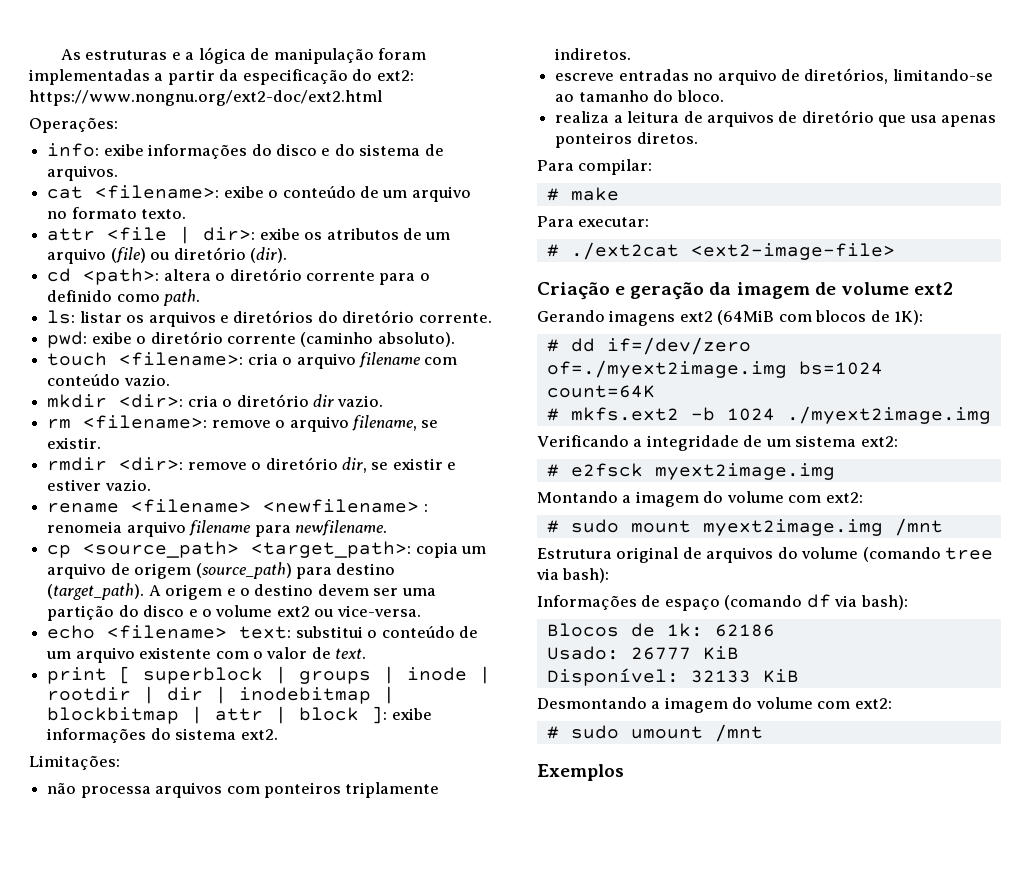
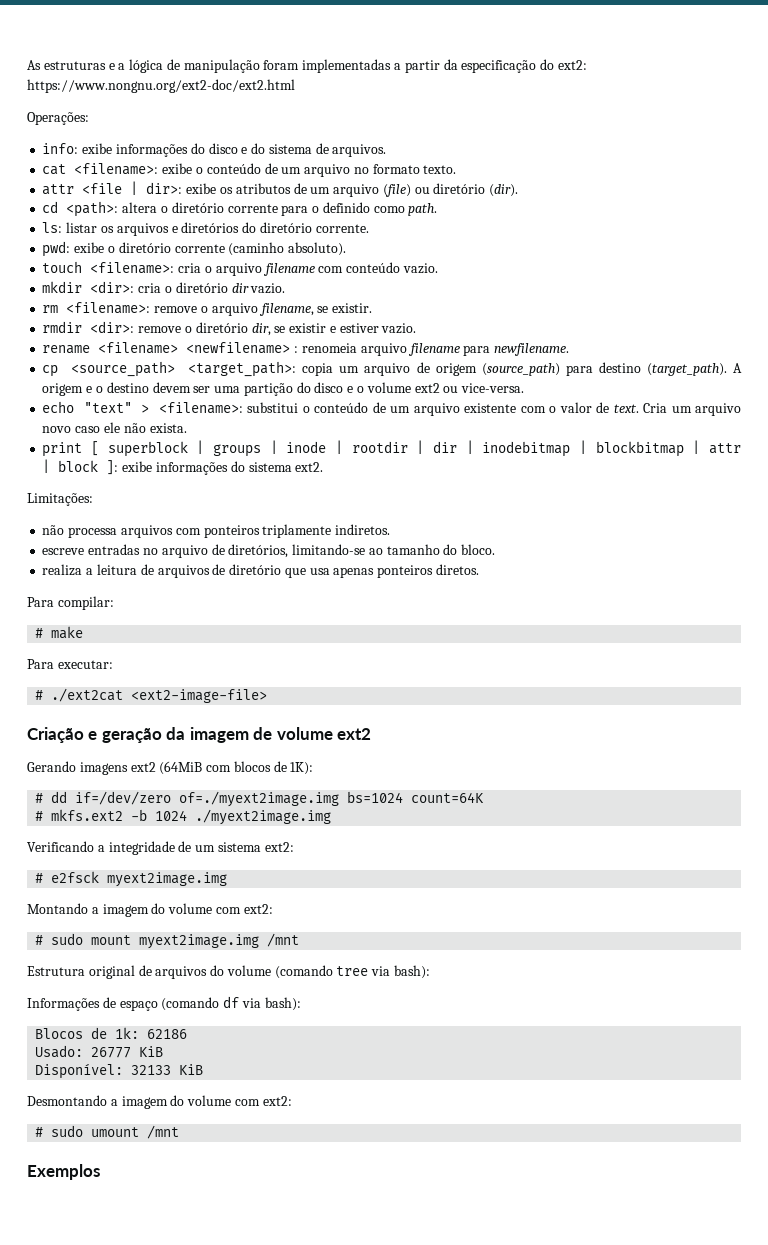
[107,625,292,639] <filename> text: -> [83,402,243,414] "text" > <filename>:
(367, 653) none -> [643,403,741,416] [42,422,187,433] Cria um arquivo novo caso ele não exista.

